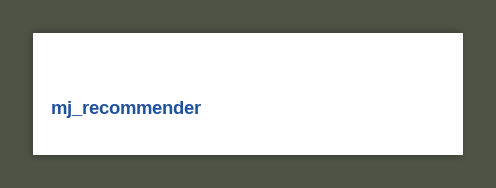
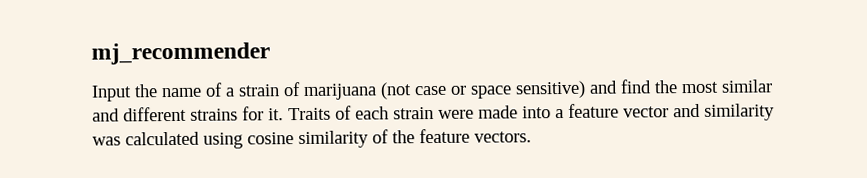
(201, 109) none -> [91,79,773,102] [92,103,775,122] [92,128,532,149] // Input the name of a strain of marijuana (not case or space sensitive) and find the most similar and different strains for it. Traits of each strain were made into a feature vector and similarity was calculated using cosine similarity of the feature vectors.

